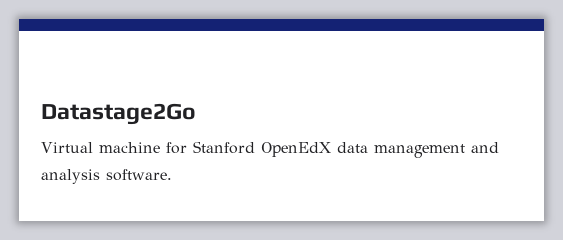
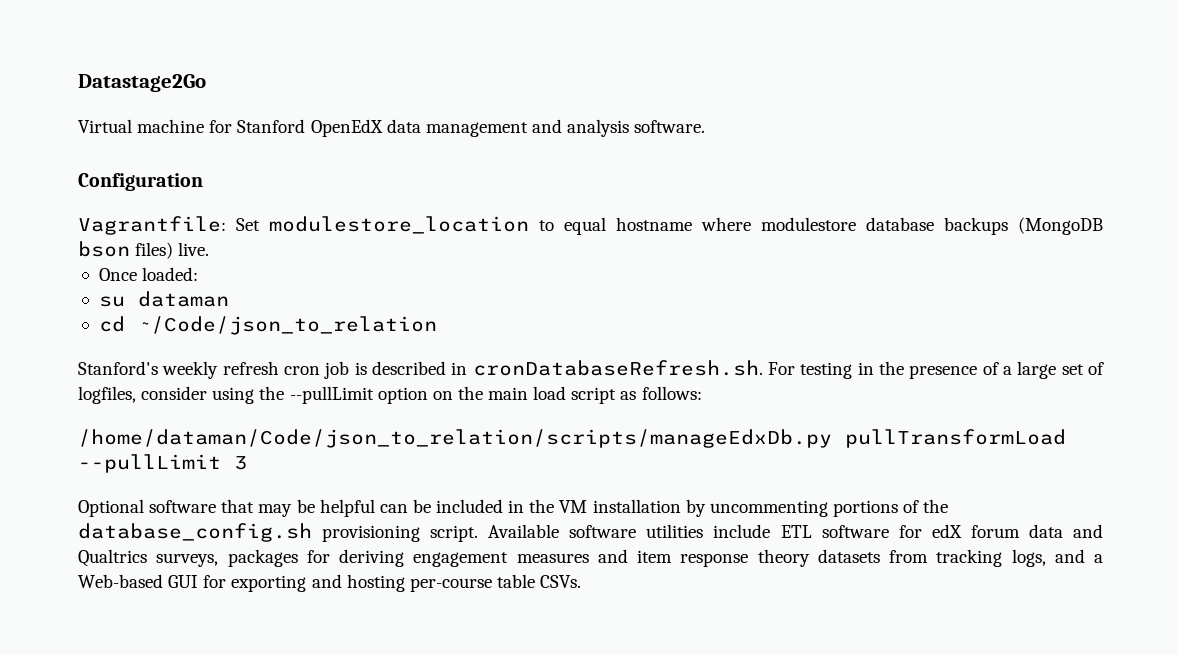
(172, 175) none -> [78,173,203,191] [78,216,1103,235] [78,241,210,259] [98,267,199,281] [98,291,229,307] [98,316,437,335] [78,360,1105,379] [78,386,702,404] [78,429,1066,448] [78,454,247,473] [78,499,949,517] [78,523,1104,542] [78,549,1103,567] [78,574,582,592] // Configuration // Vagrantfile: Set modulestore_location to equal hostname where modulestore database backups (MongoDB bson files) live. // Once loaded: // su dataman // cd ~/Code/json_to_relation // Stanford's weekly refresh cron job is described in cronDatabaseRefresh.sh. For testing in the presence of a large set of logfiles, consider using the --pullLimit option on the main load script as follows: // /home/dataman/Code/json_to_relation/scripts/manageEdxDb.py pullTransformLoad --pullLimit 3 // Optional software that may be helpful can be included in the VM installation by uncommenting portions of the database_config.sh provisioning script. Available software utilities include ETL software for edX forum data and Qualtrics surveys, packages for deriving engagement measures and item response theory datasets from tracking logs, and a Web-based GUI for exporting and hosting per-course table CSVs.

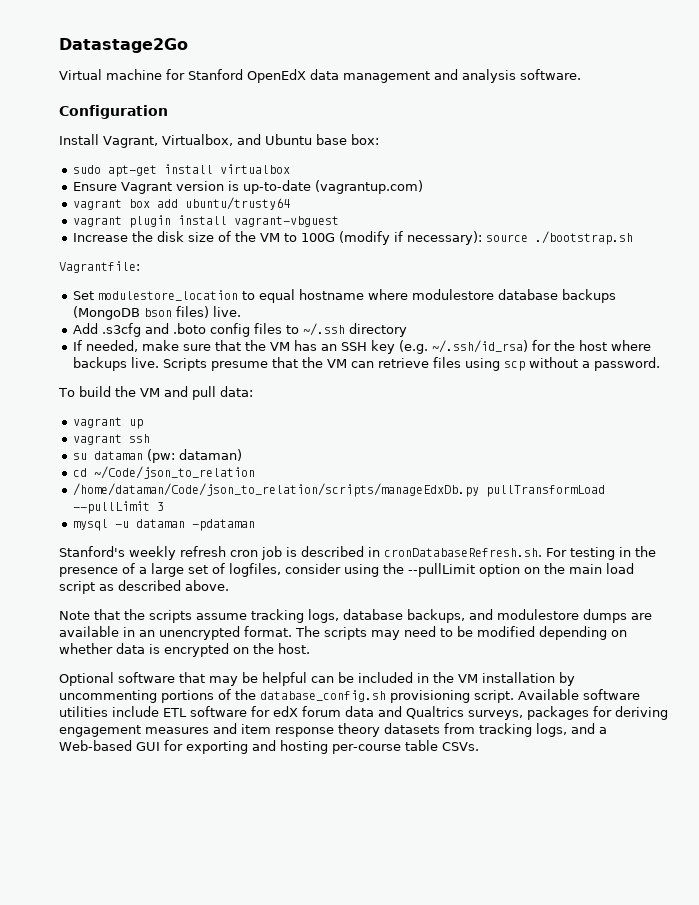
(203, 182) none -> [59,134,379,148] [72,164,290,177] [72,180,423,194] [72,197,290,210] [72,215,339,228] [72,231,633,245] // Install Vagrant, Virtualbox, and Ubuntu base box: // sudo apt-get install virtualbox // Ensure Vagrant version is up-to-date (vagrantup.com) // vagrant box add ubuntu/trusty64 // vagrant plugin install vagrant-vbguest // Increase the disk size of the VM to 100G (modify if necessary): source ./bootstrap.sh
(226, 225) none -> (140, 267) //
[98,267,199,281] Once loaded: -> [72,323,407,337] [72,340,651,354] [72,357,660,371] [58,386,253,400] [72,417,143,429] [72,434,150,445] Add .s3cfg and .boto config files to ~/.ssh directory // If needed, make sure that the VM has an SSH key (e.g. ~/.ssh/id_rsa) for the host where backups live. Scripts presume that the VM can retrieve files using scp without a password. // To build the VM and pull data: // vagrant up // vagrant ssh
(229, 299) none -> [146,449,242,463] (pw: dataman)
(437, 325) none -> [72,483,605,497] [72,501,164,514] [72,519,255,531] // /home/dataman/Code/json_to_relation/scripts/manageEdxDb.py pullTransformLoad --pullLimit 3 // mysql -u dataman -pdataman
[641,386,702,400] [78,429,1066,448] [78,454,247,473] follows: // /home/dataman/Code/json_to_relation/scripts/manageEdxDb.py pullTransformLoad --pullLimit 3 -> [118,580,229,591] [59,609,652,623] [59,626,627,640] [59,643,310,657] described above. // Note that the scripts assume tracking logs, database backups, and modulestore dumps are available in an unencrypted format. The scripts may need to be modified depending on whether data is encrypted on the host.

